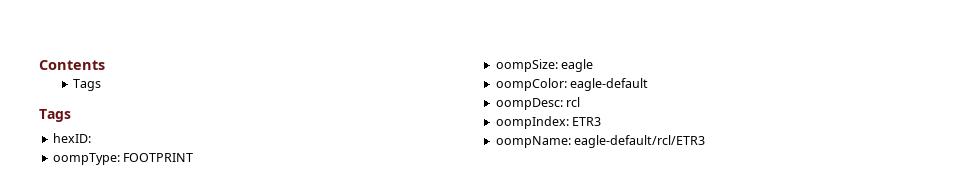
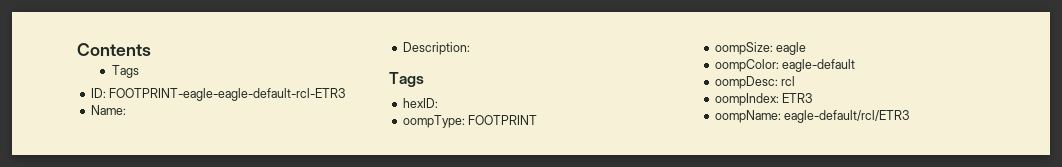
(102, 85) none -> [90,88,346,101] [90,105,126,115] [402,42,470,55] // ID: FOOTPRINT-eagle-eagle-default-rcl-ETR3 // Name: // Description:

